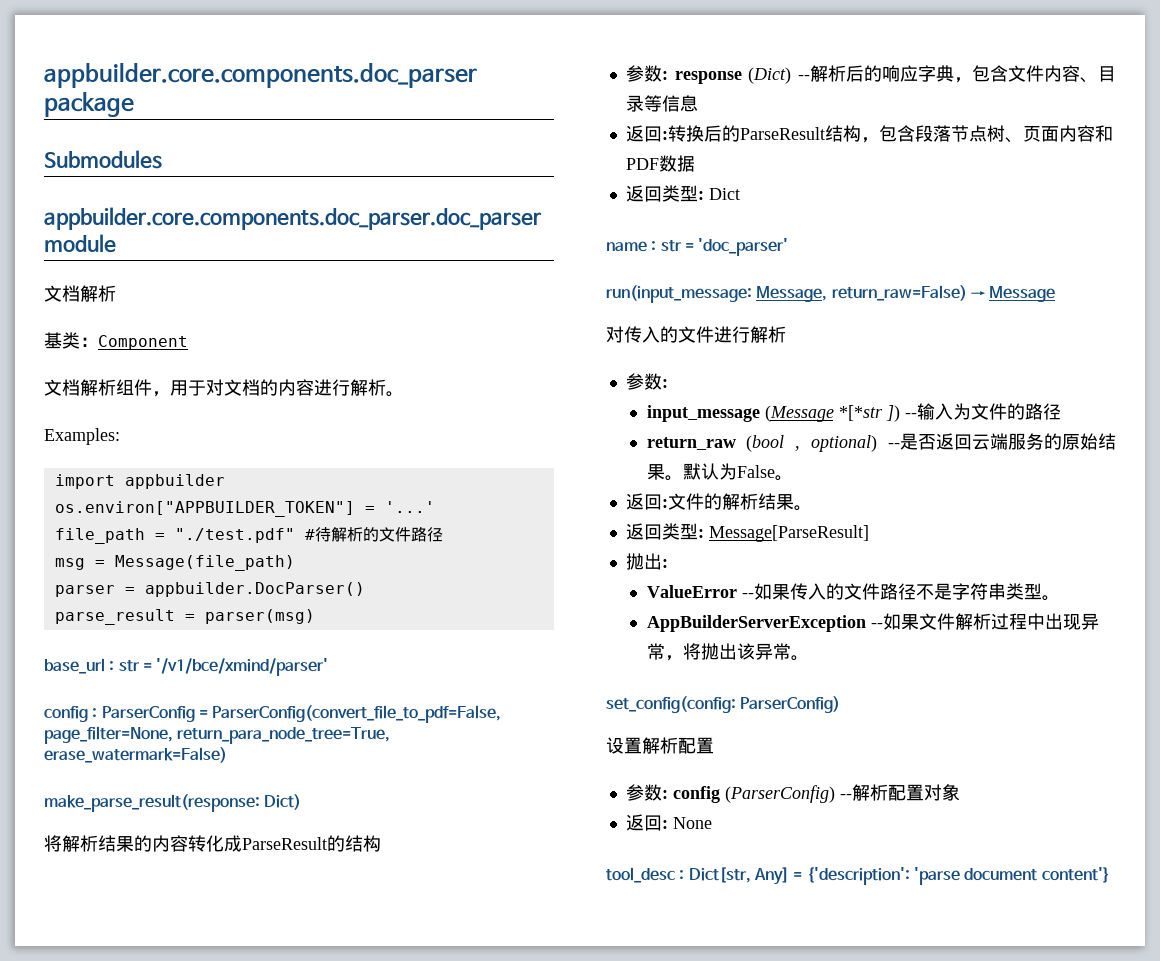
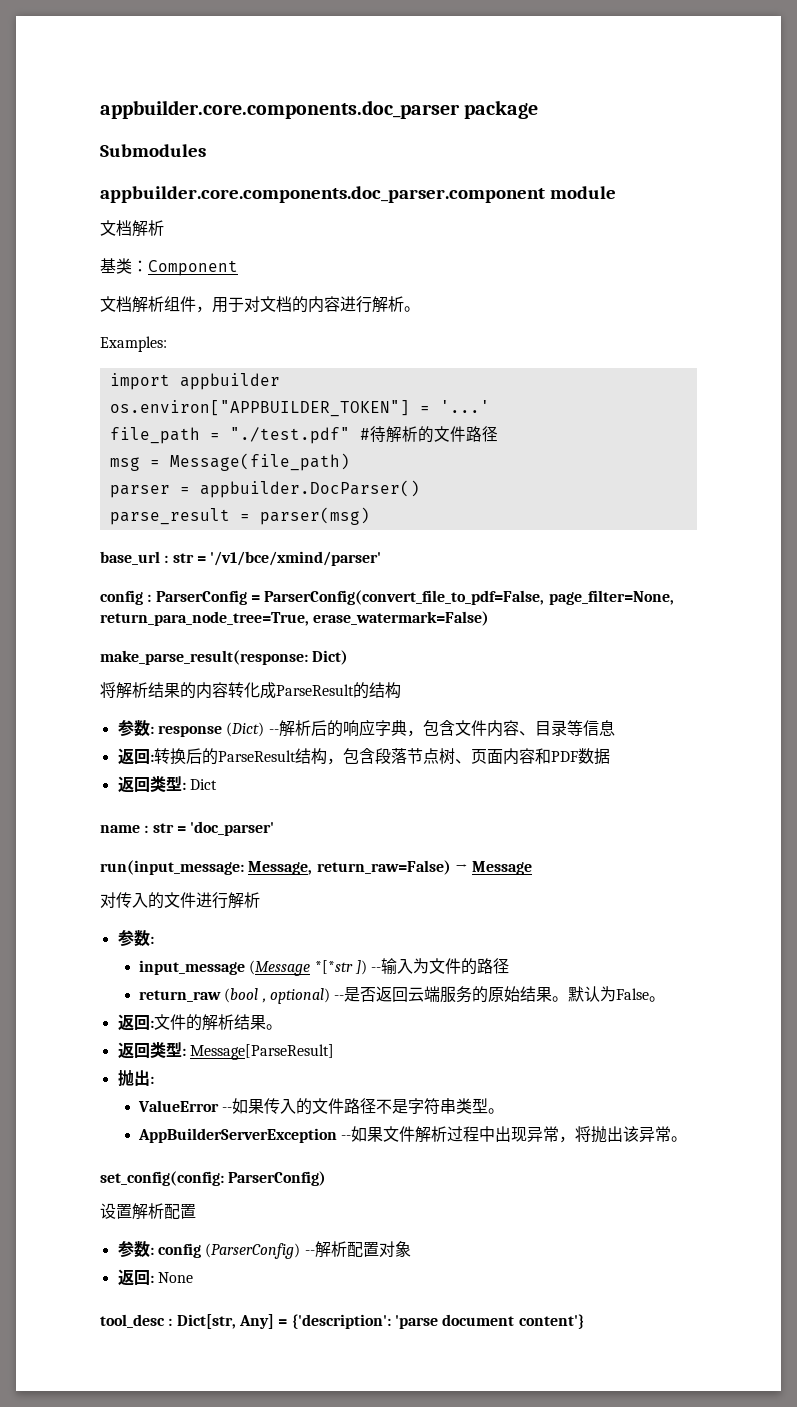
[44,207,541,230] appbuilder.core.components.doc_parser.doc_parser -> [100,186,545,203] appbuilder.core.components.doc_parser.component

